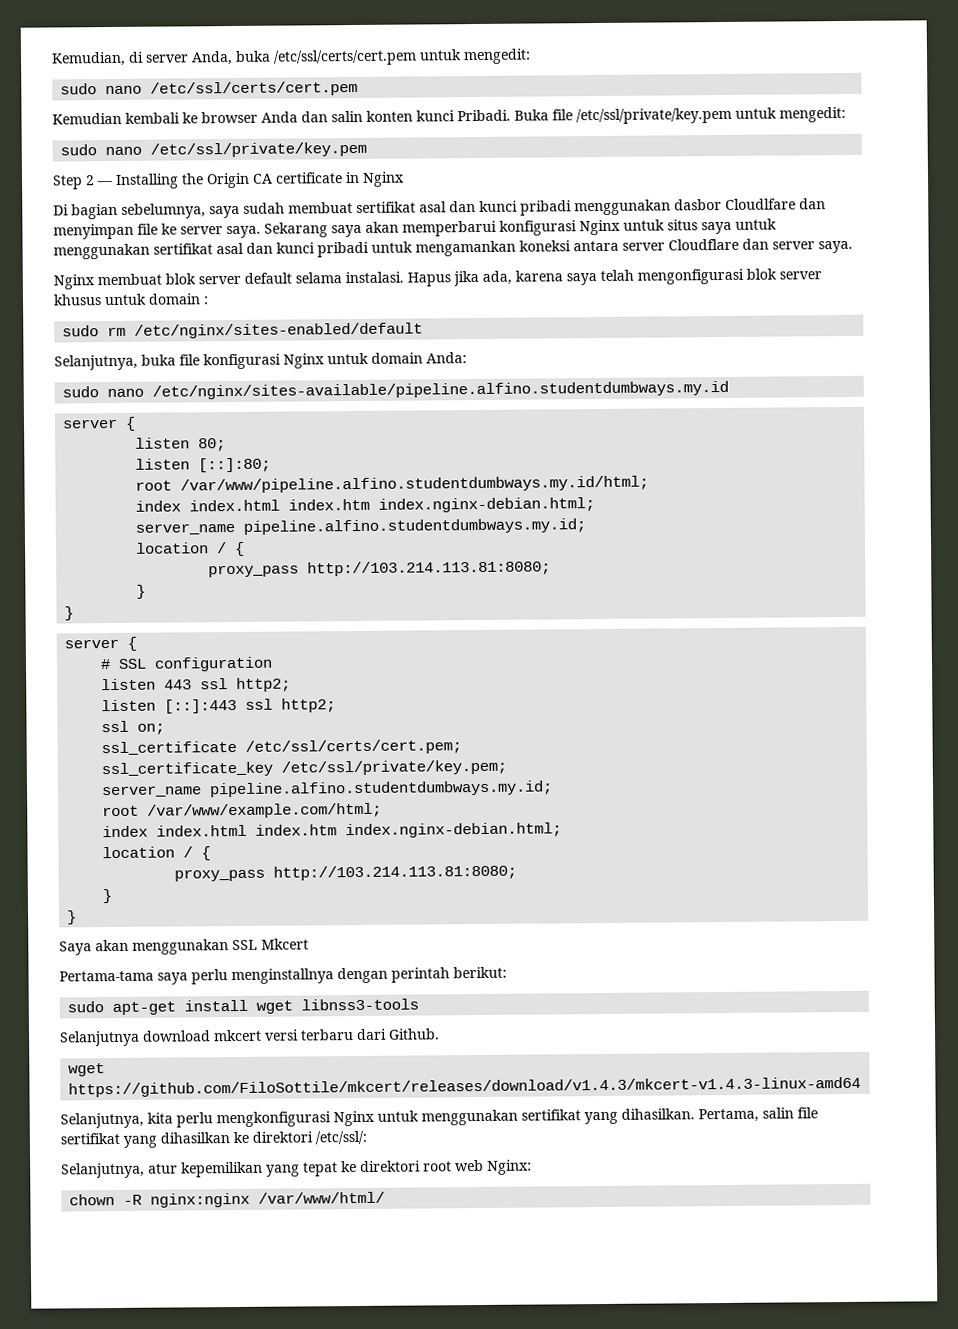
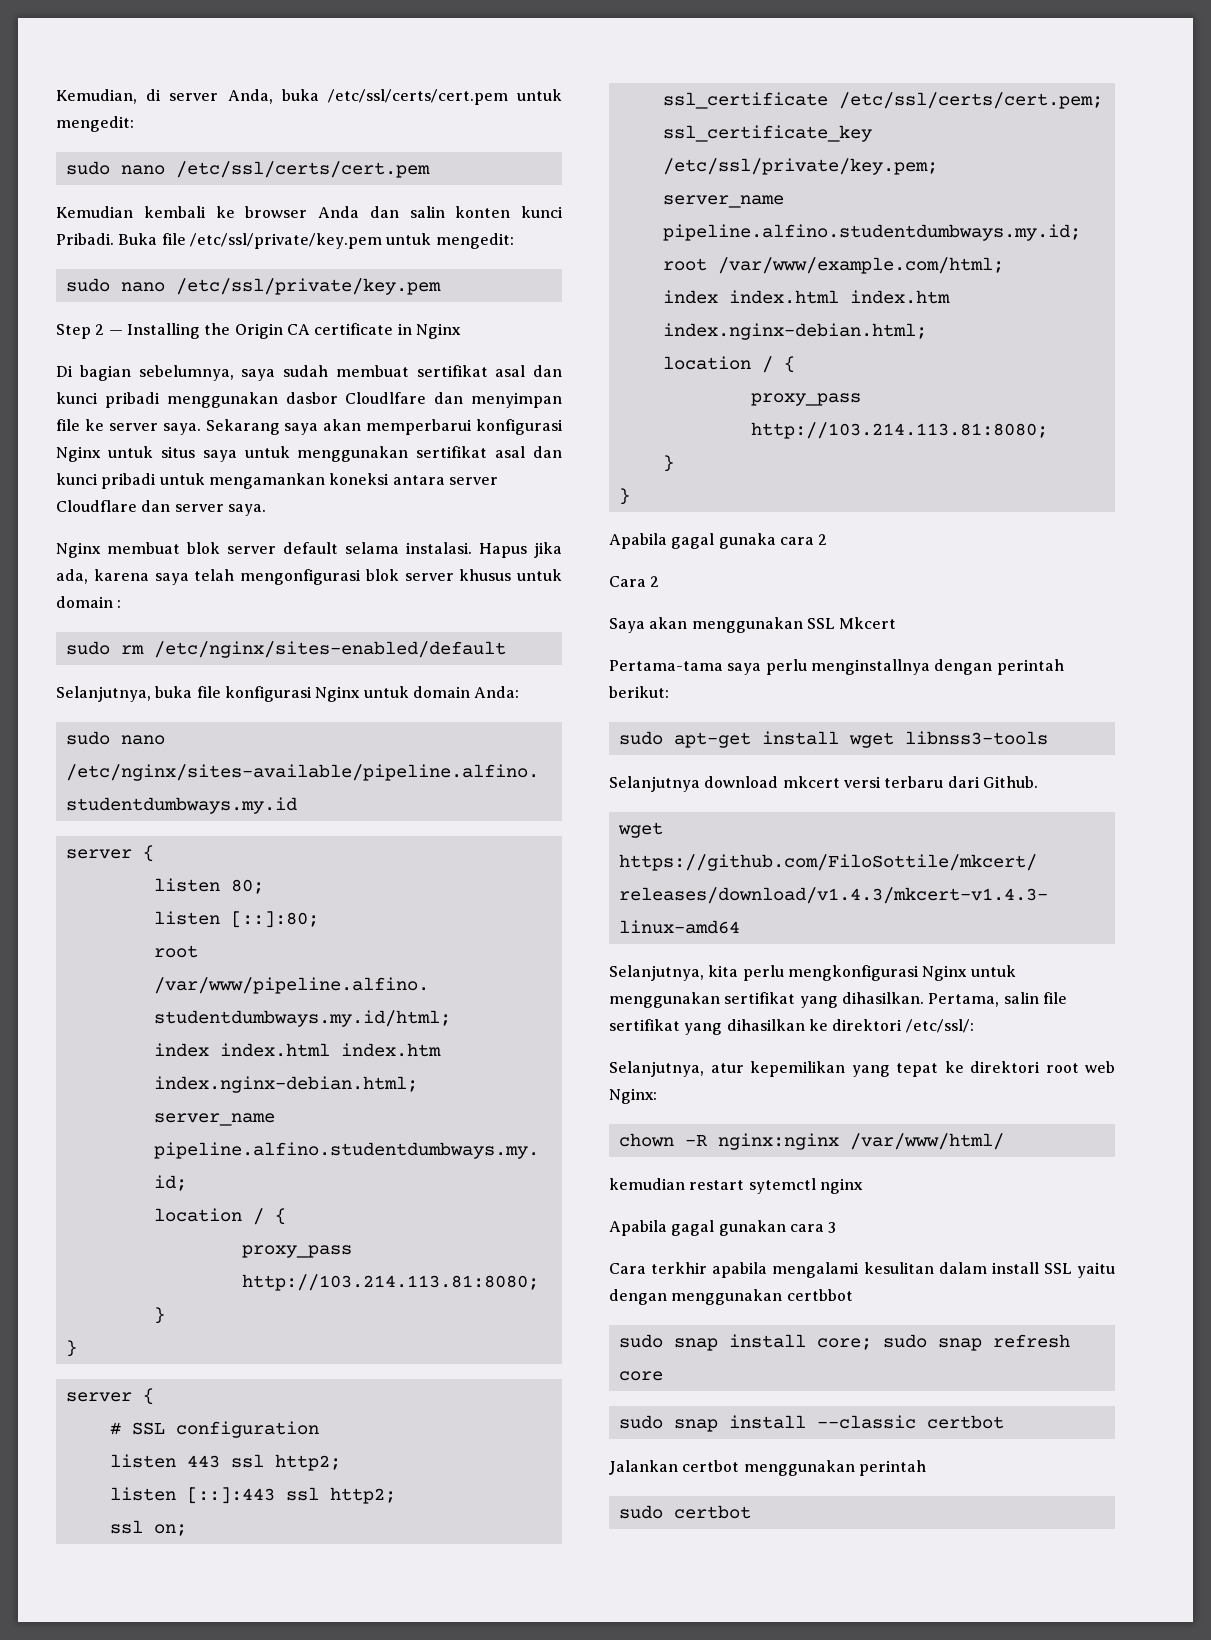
(78, 917) none -> [609,533,828,549] [609,576,660,587] // Apabila gagal gunaka cara 2 // Cara 2
(386, 1197) none -> [609,1178,863,1194] [609,1220,837,1236] [609,1262,1115,1278] [609,1289,853,1305] [618,1334,1070,1351] [618,1371,663,1381] [618,1415,1004,1432] [609,1460,926,1476] [618,1505,751,1519] // kemudian restart sytemctl nginx // Apabila gagal gunakan cara 3 // Cara terkhir apabila mengalami kesulitan dalam install SSL yaitu dengan menggunakan certbbot // sudo snap install core; sudo snap refresh core // sudo snap install --classic certbot // Jalankan certbot menggunakan perintah // sudo certbot

